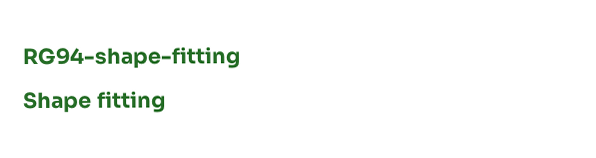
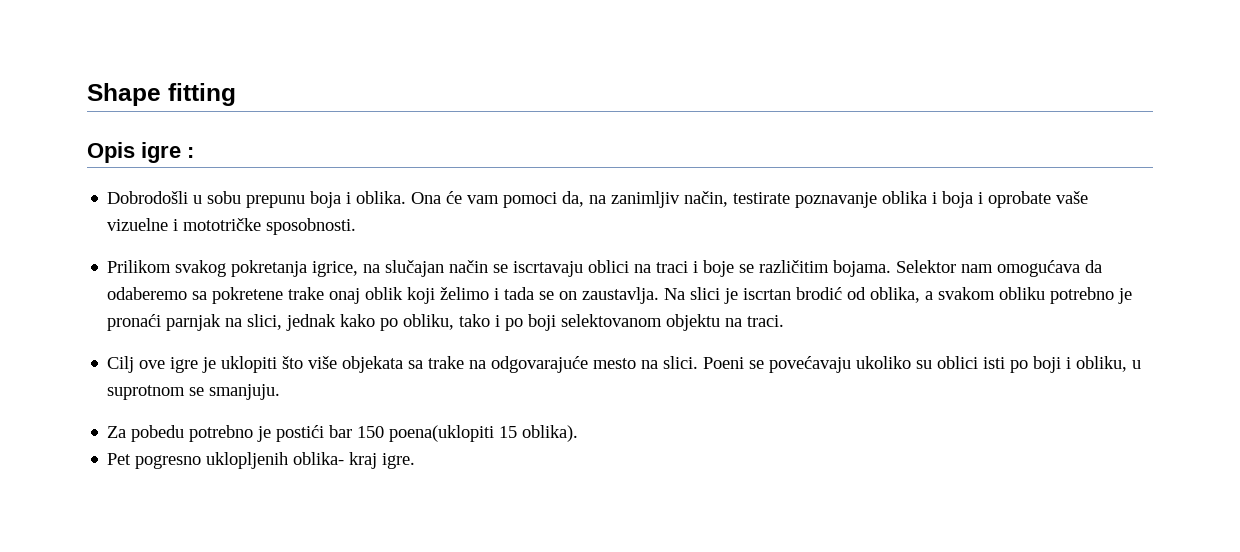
[22,46,240,70] RG94-shape-fitting // -> (87, 94) none
(166, 101) none -> [87,142,194,163] [107,191,1089,208] [107,218,357,235] [107,260,1103,277] [107,287,1133,304] [107,314,785,331] [107,356,1142,373] [107,384,281,400] [107,425,579,442] [107,452,416,469] // Opis igre : // Dobrodošli u sobu prepunu boja i oblika. Ona će vam pomoci da, na zanimljiv način, testirate poznavanje oblika i boja i oprobate vaše vizuelne i mototričke sposobnosti. // Prilikom svakog pokretanja igrice, na slučajan način se iscrtavaju oblici na traci i boje se različitim bojama. Selektor nam omogućava da odaberemo sa pokretene trake onaj oblik koji želimo i tada se on zaustavlja. Na slici je iscrtan brodić od oblika, a svakom obliku potrebno je pronaći parnjak na slici, jednak kako po obliku, tako i po boji selektovanom objektu na traci. // Cilj ove igre je uklopiti što više objekata sa trake na odgovarajuće mesto na slici. Poeni se povećavaju ukoliko su oblici isti po boji i obliku, u suprotnom se smanjuju. // Za pobedu potrebno je postići bar 150 poena(uklopiti 15 oblika). // Pet pogresno uklopljenih oblika- kraj igre.

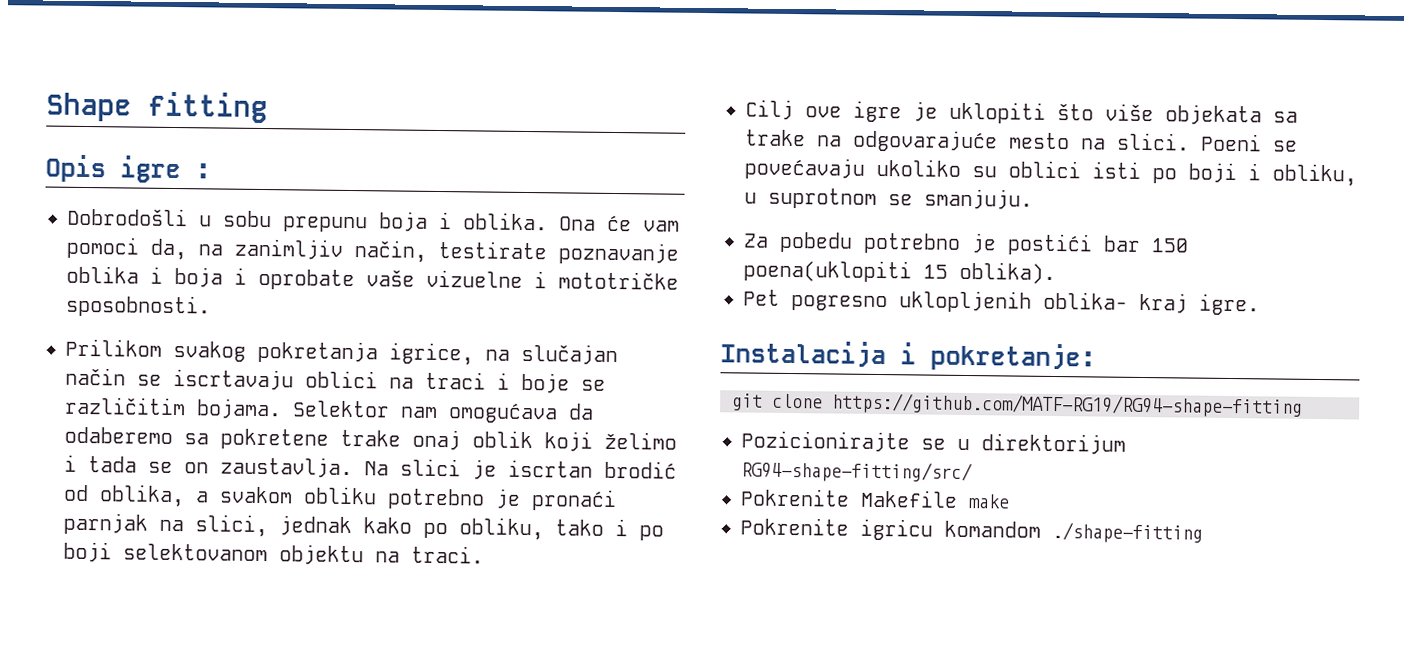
(416, 461) none -> [720,340,1096,372] [732,392,1303,418] [741,430,1126,455] [741,460,973,484] [740,488,1010,509] [740,517,1203,544] // Instalacija i pokretanje: // git clone https://github.com/MATF-RG19/RG94-shape-fitting // Pozicionirajte se u direktorijum RG94-shape-fitting/src/ // Pokrenite Makefile make // Pokrenite igricu komandom ./shape-fitting

